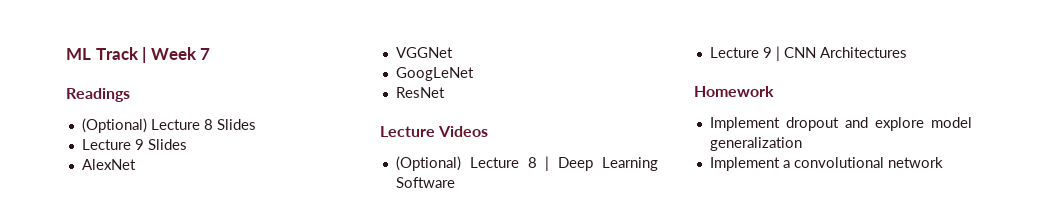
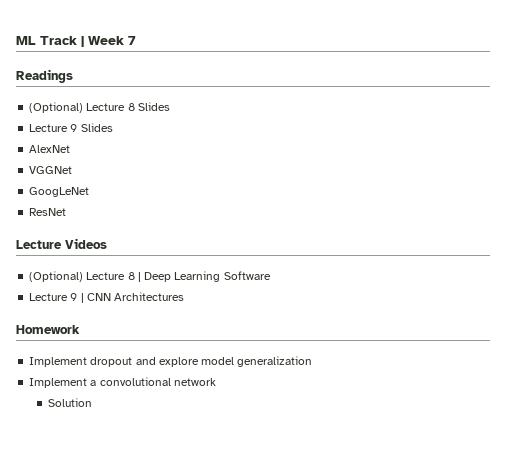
(943, 162) none -> [47,398,92,407] // Solution

